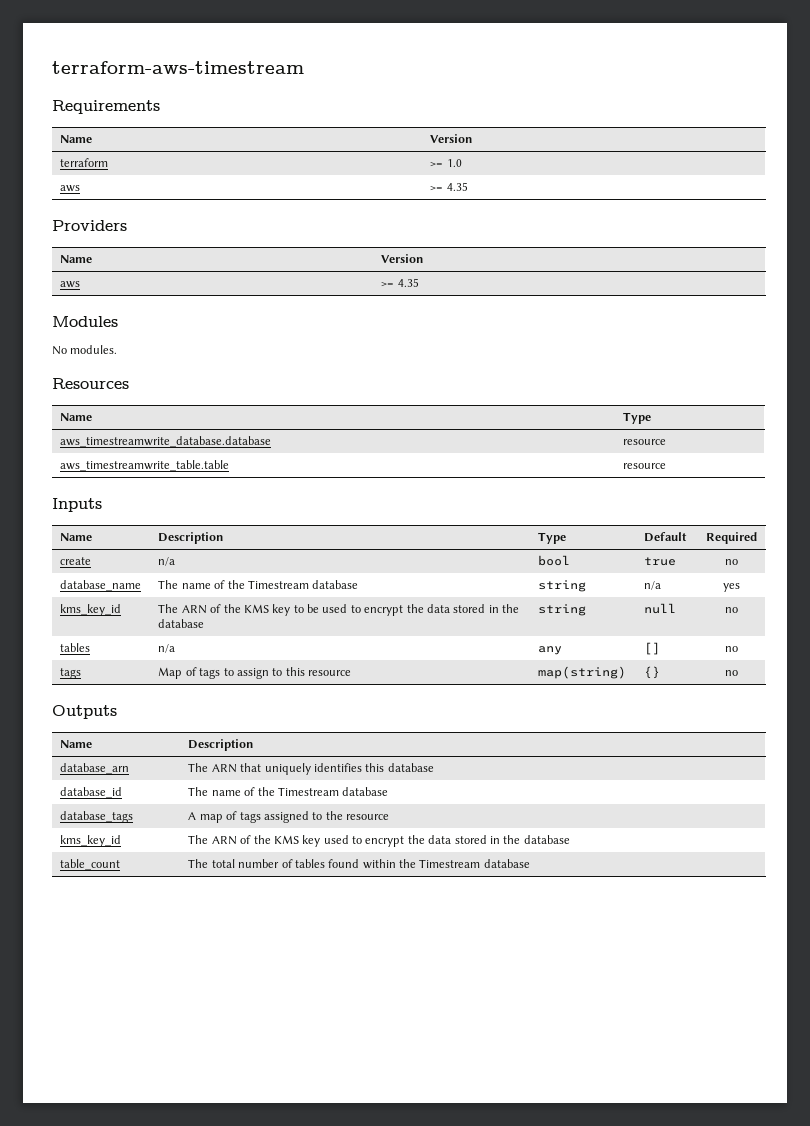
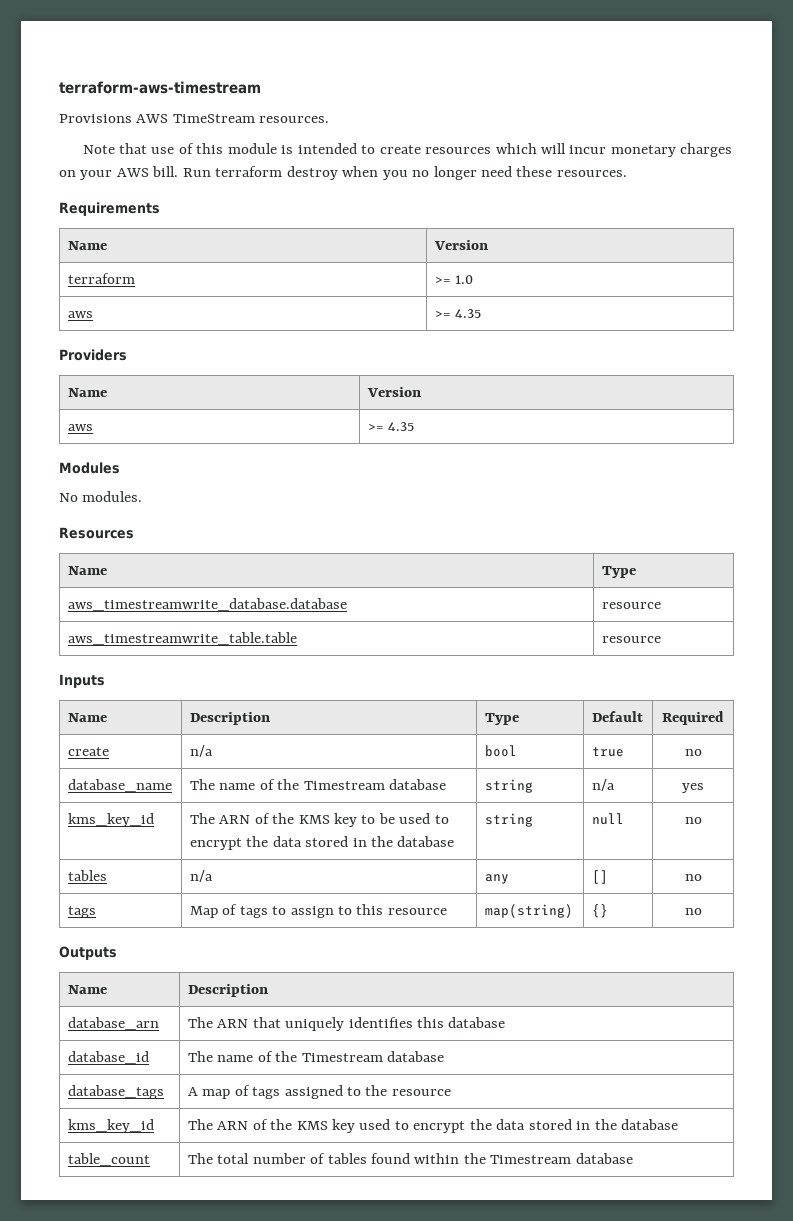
(304, 67) none -> [59,114,330,123] [82,143,733,157] [59,166,627,180] // Provisions AWS TimeStream resources. // Note that use of this module is intended to create resources which will incur monetary charges on your AWS bill. Run terraform destroy when you no longer need these resources.

